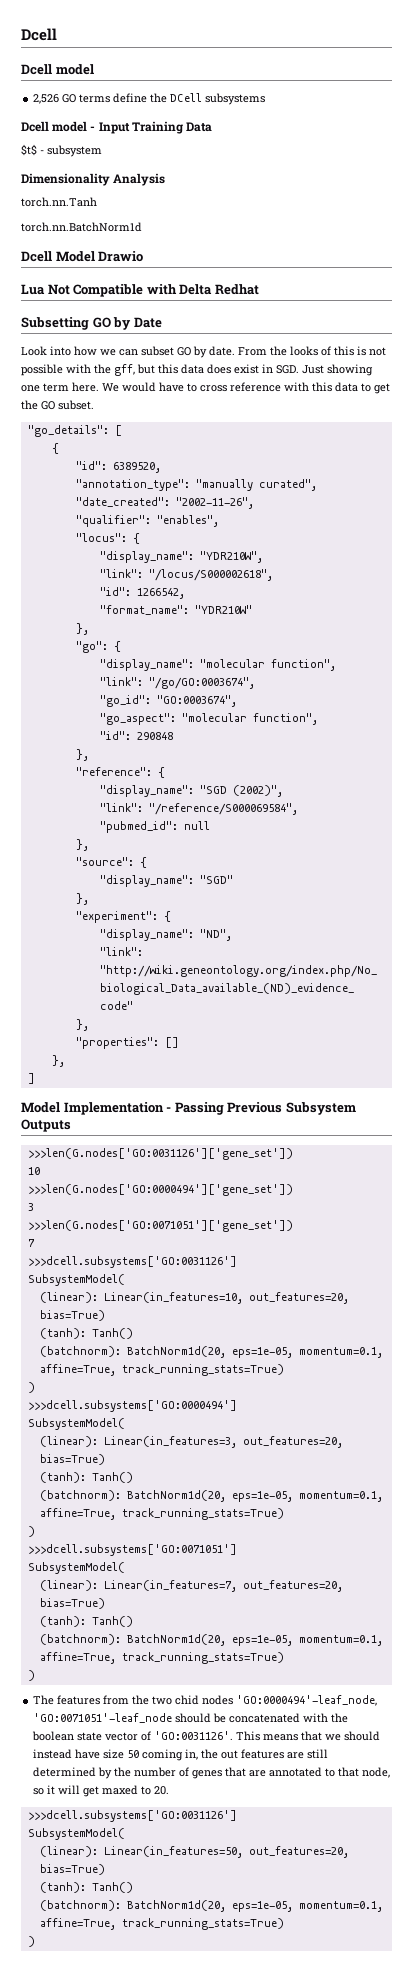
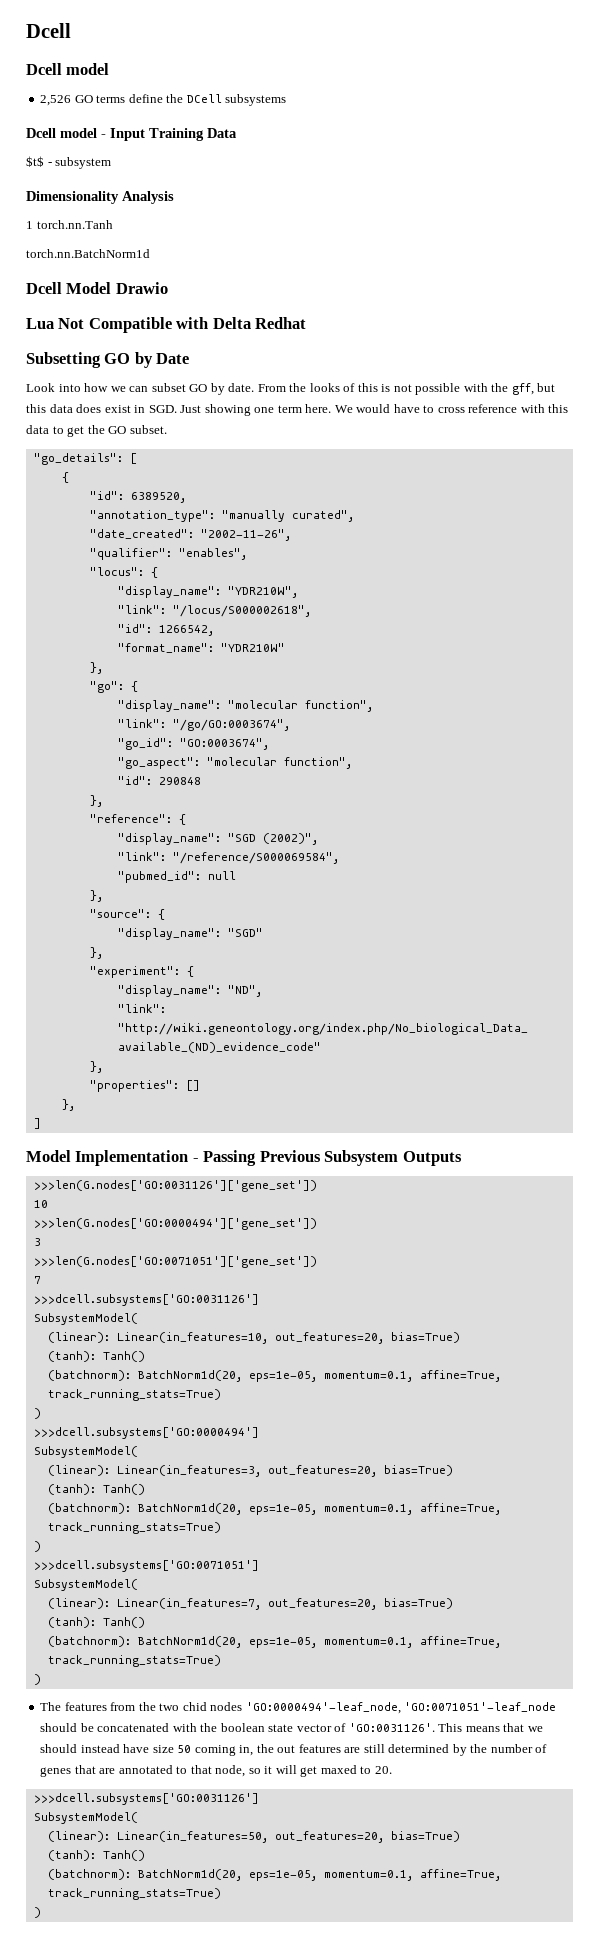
(166, 179) none -> [26,221,33,229] 1

